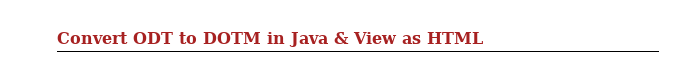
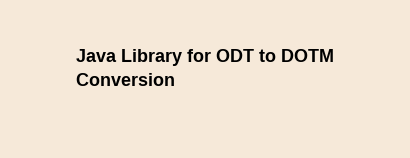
[57,32,483,47] Convert ODT to DOTM in Java & View as HTML -> [76,49,334,66] [76,73,175,86] Java Library for ODT to DOTM Conversion

